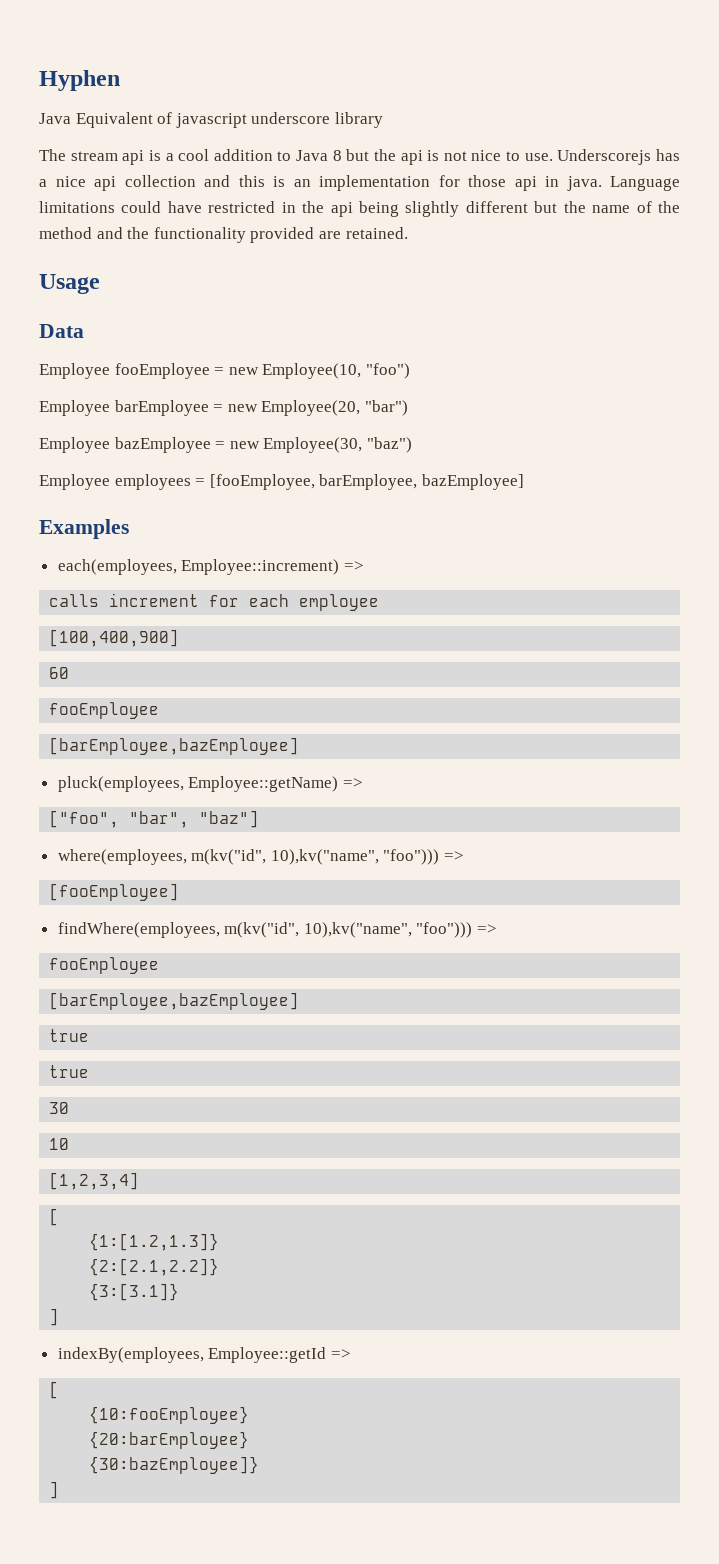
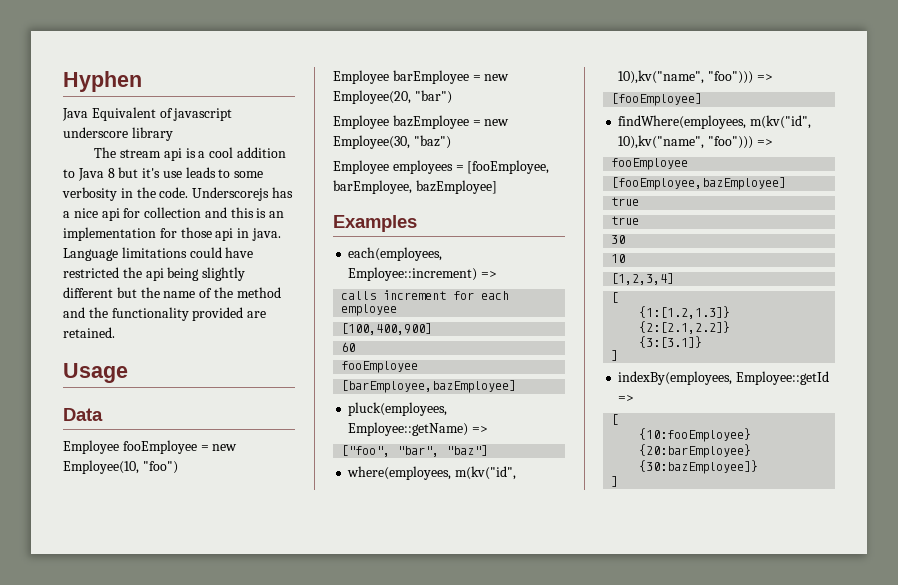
[373,149,553,165] the api is not nice to use. -> [142,167,264,178] [62,187,189,201] it's use leads to some verbosity in the code.
(116, 183) none -> [123,208,141,218] for
[281,202,296,213] in -> (119, 272) none
[49,992,300,1010] [barEmployee,bazEmployee] -> [611,177,787,190] [fooEmployee,bazEmployee]

